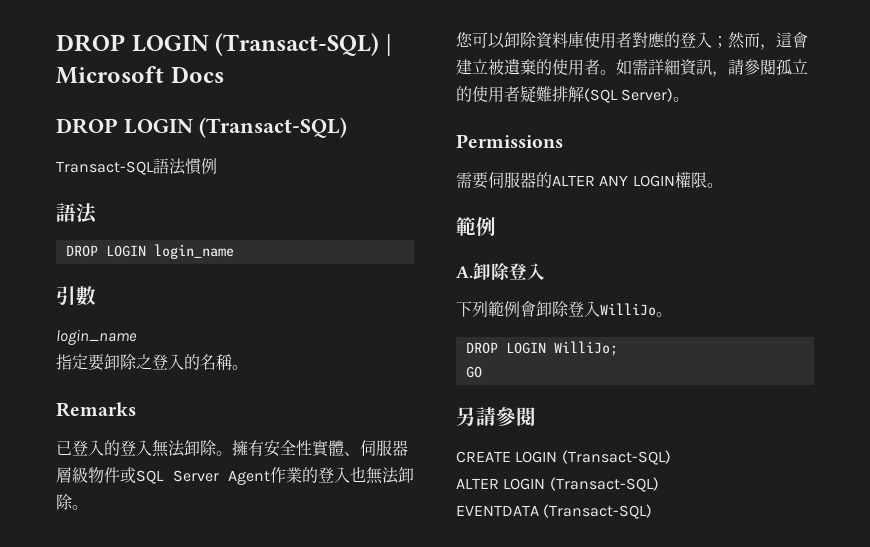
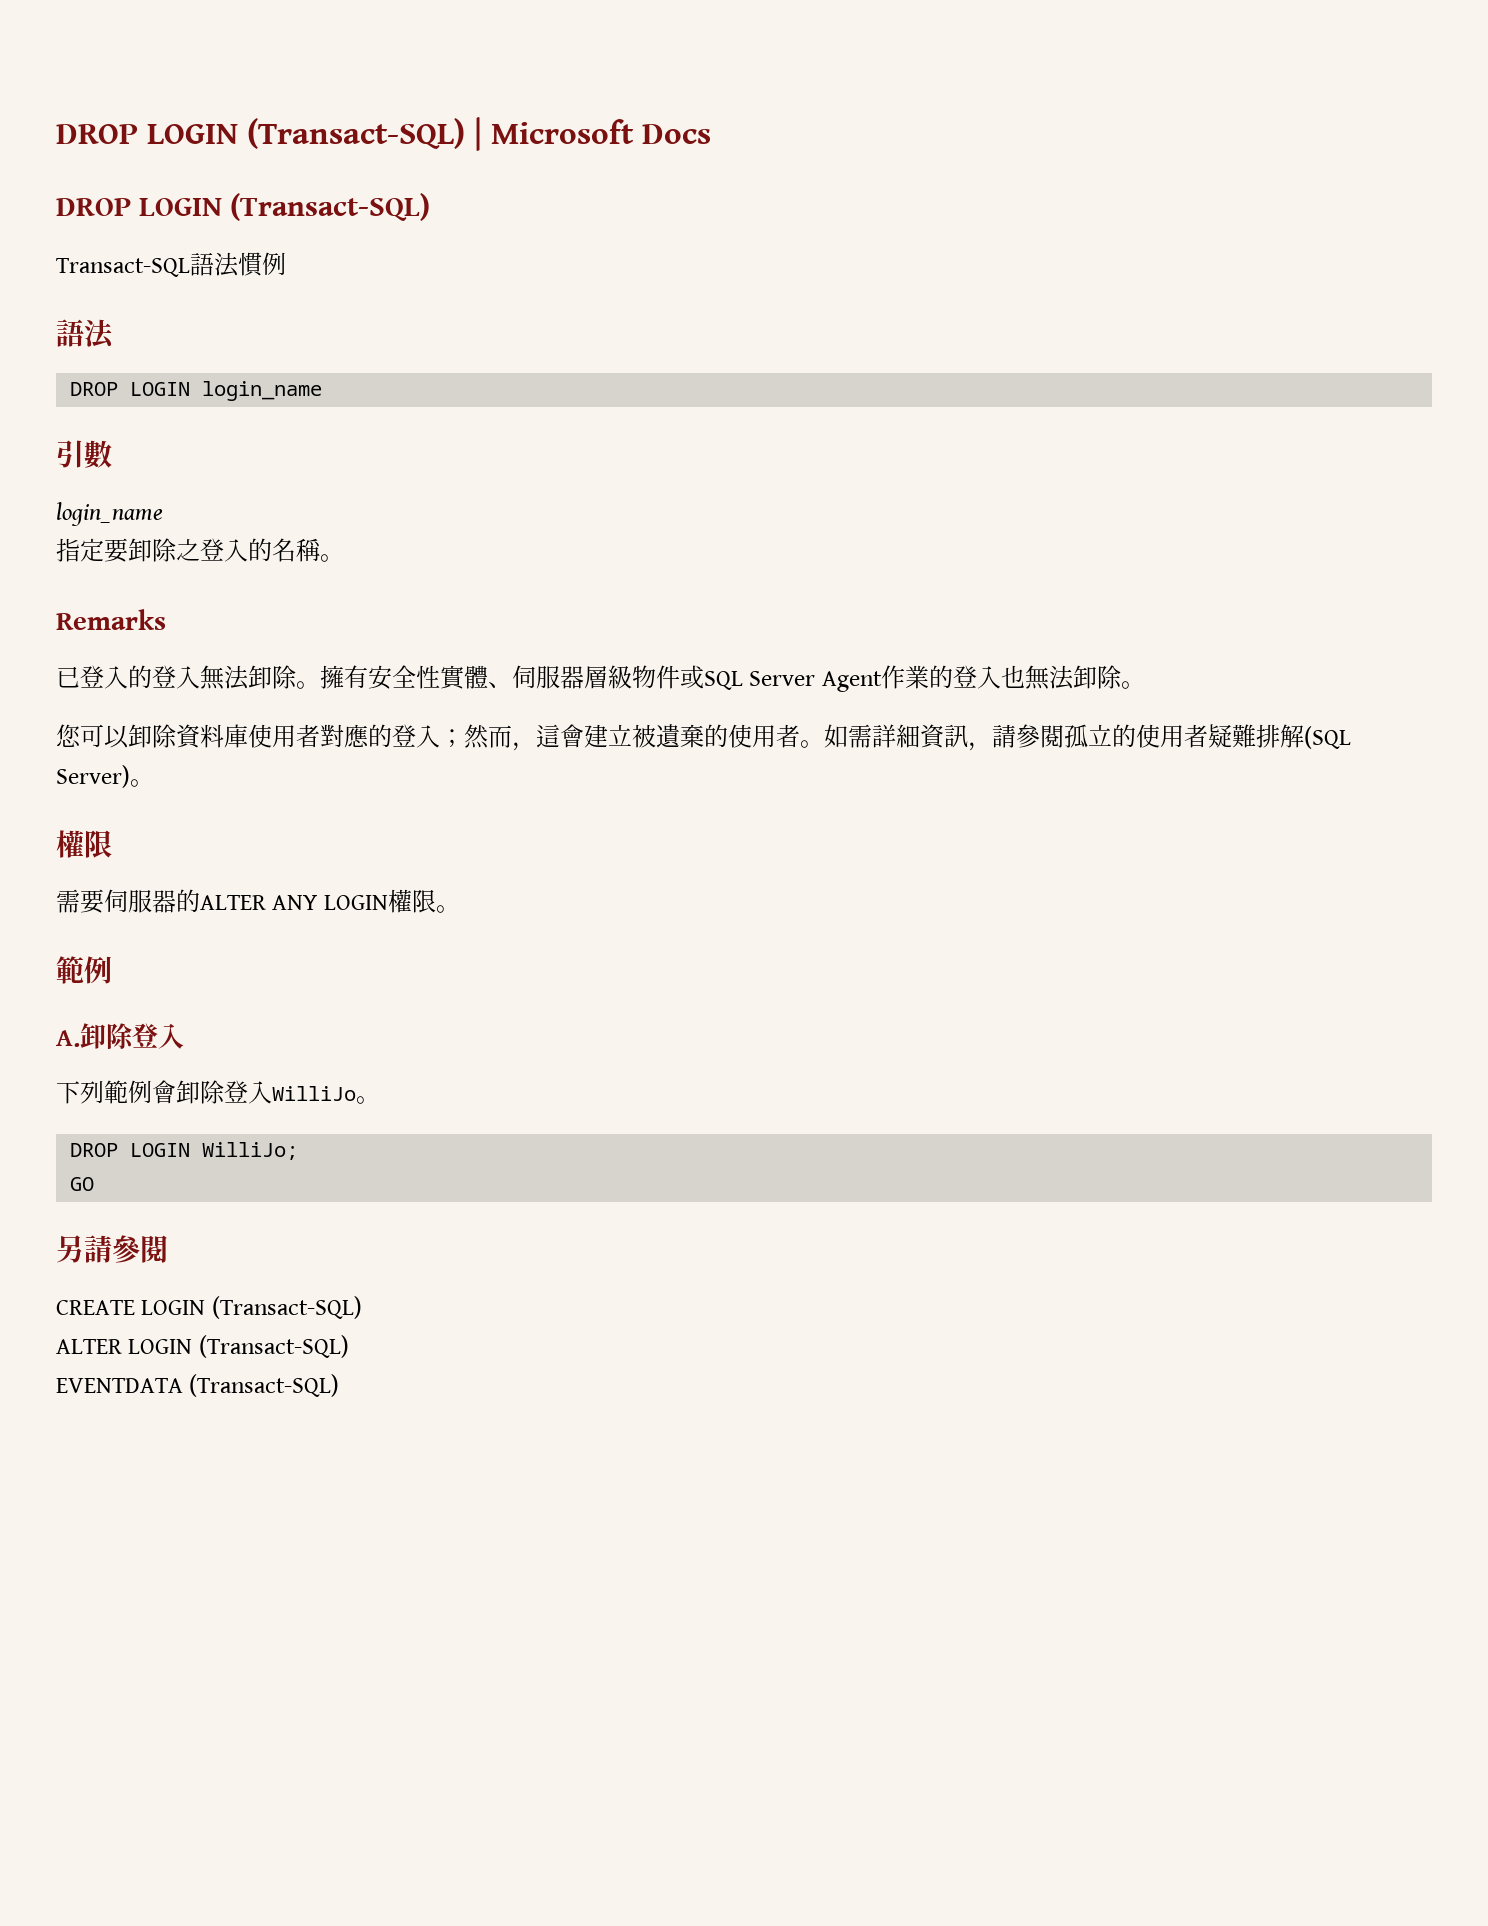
[456,134,563,148] Permissions -> [56,830,112,858] 權限

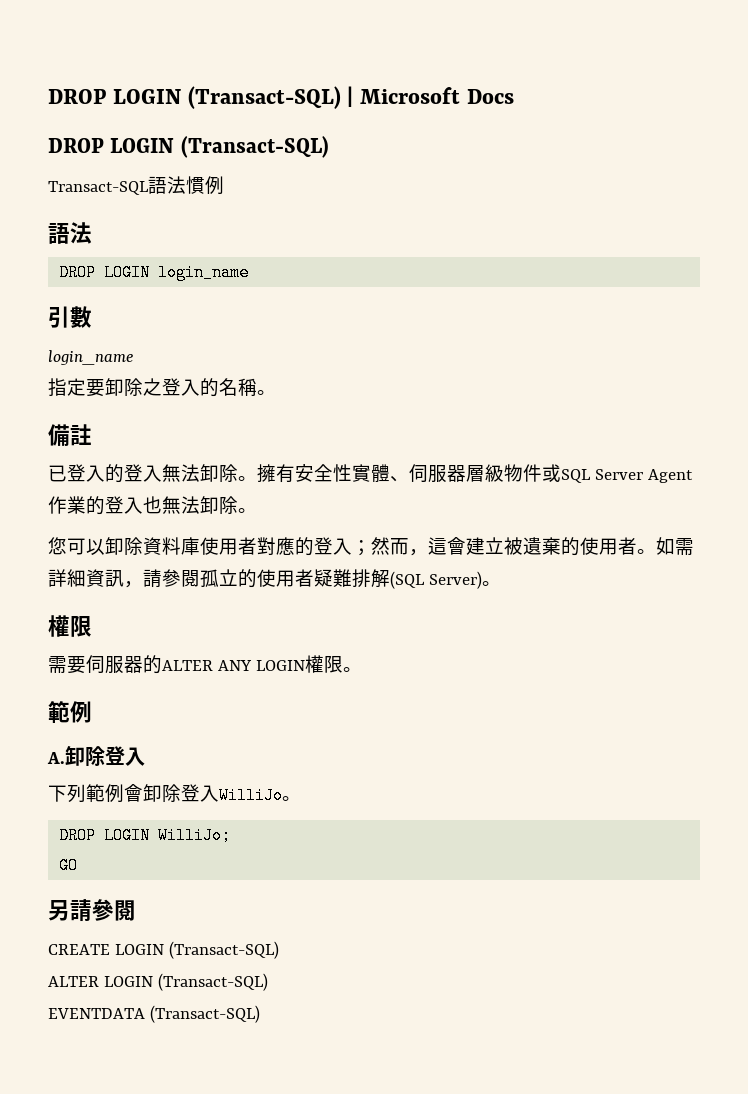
[56,609,166,630] Remarks -> [48,424,92,446] 備註

